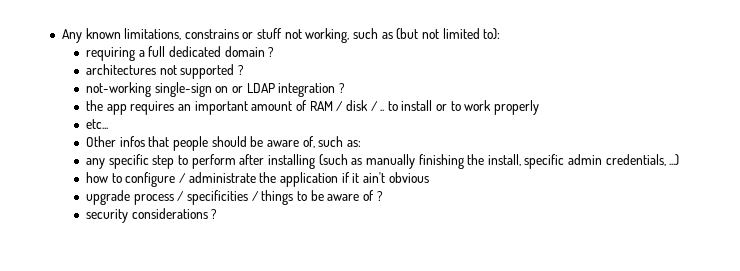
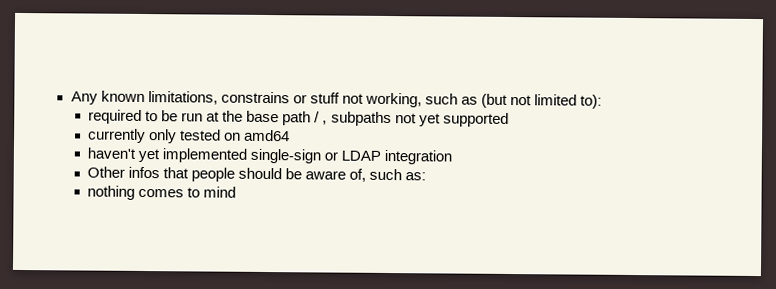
[86,46,275,61] [86,64,244,79] [86,82,345,97] [86,100,540,115] [86,119,109,129] requiring a full dedicated domain ? // architectures not supported ? // not-working single-sign on or LDAP integration ? // the app requires an important amount of RAM / disk / .. to install or to work properly // etc... -> [88,109,509,127] [88,128,291,144] [87,147,453,165] required to be run at the base path / , subpaths not yet supported // currently only tested on amd64 // haven't yet implemented single-sign or LDAP integration
[86,154,680,169] [86,172,429,187] [86,190,383,205] [86,208,218,223] any specific step to perform after installing (such as manually finishing the install, specific admin credentials, ...) // how to configure / administrate the application if it ain't obvious // upgrade process / specificities / things to be aware of ? // security considerations ? -> [87,185,237,200] nothing comes to mind

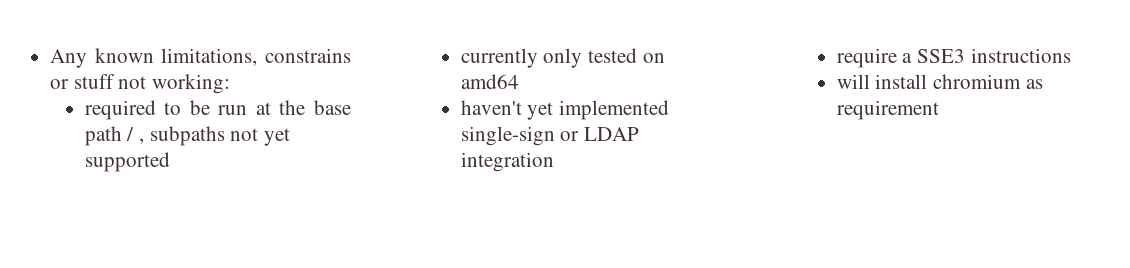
[364,92,603,109] working, such as (but not limited to): -> [152,74,231,94] working:
[87,166,427,182] [87,185,237,200] Other infos that people should be aware of, such as: // nothing comes to mind -> [836,48,1071,68] [836,74,1043,89] [836,100,939,120] require a SSE3 instructions // will install chromium as requirement

